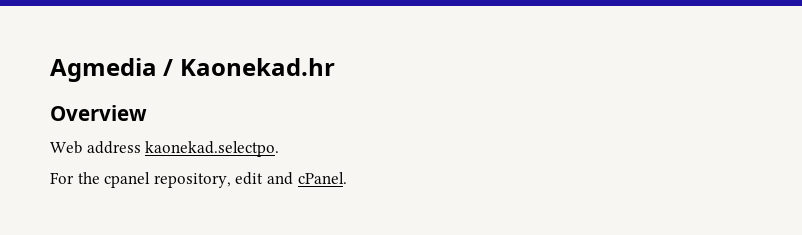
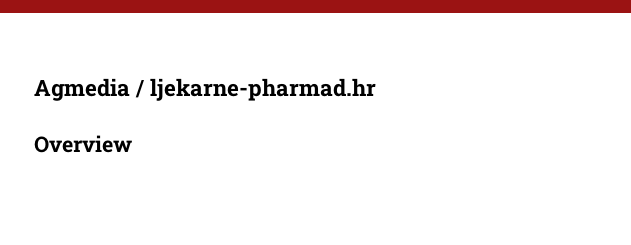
[179,58,335,76] Kaonekad.hr -> [150,78,377,101] ljekarne-pharmad.hr
[50,141,280,157] [50,172,347,188] // Web address kaonekad.selectpo. // For the cpanel repository, edit and cPanel. -> (132, 144) none

